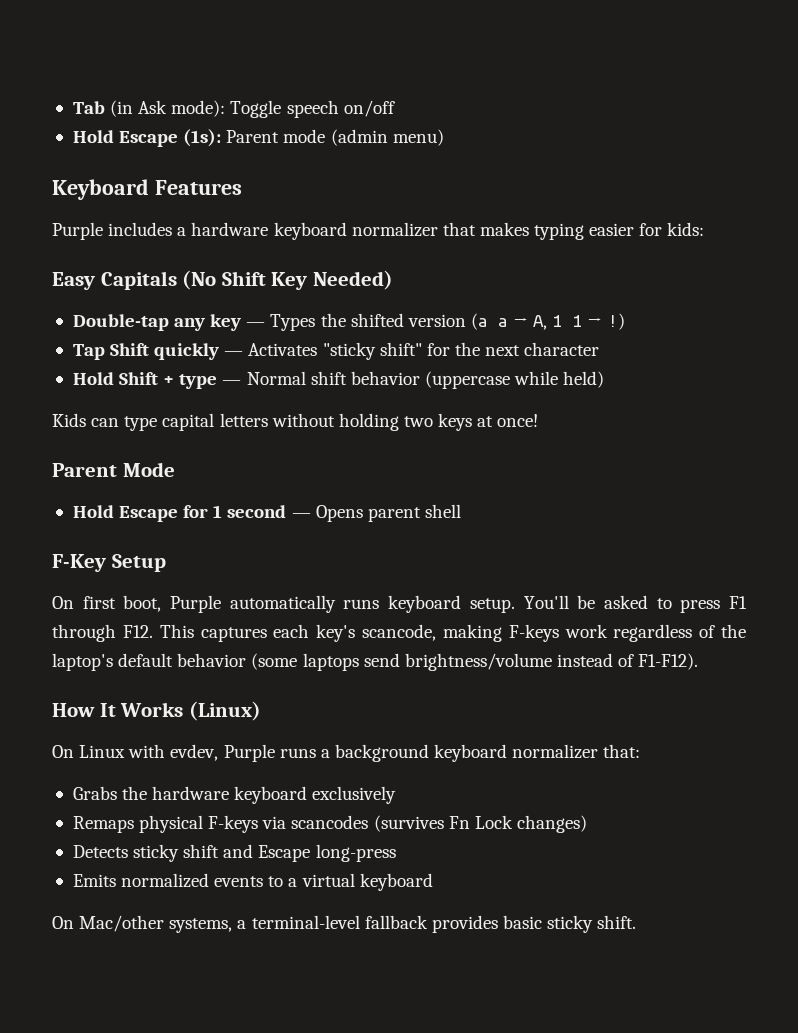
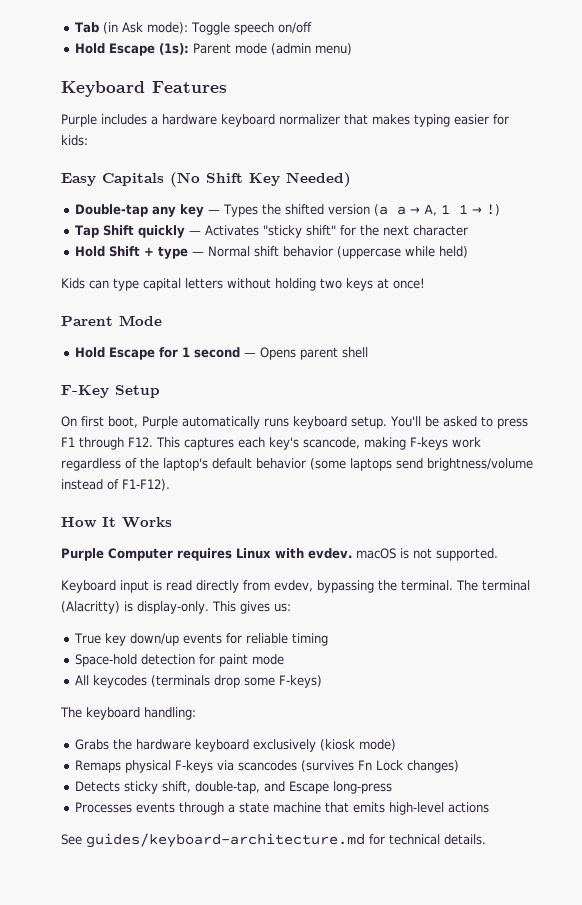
[188,701,261,721] [52,744,641,762] (Linux) // On Linux with evdev, Purple runs a background keyboard normalizer that: -> [61,548,498,561] [61,580,530,593] [61,601,291,614] [73,633,328,646] [74,654,284,667] [74,675,322,688] [60,707,196,720] // Purple Computer requires Linux with evdev. macOS is not supported. // Keyboard input is read directly from evdev, bypassing the terminal. The terminal (Alacritty) is display-only. This gives us: // True key down/up events for reliable timing // Space-hold detection for paint mode // All keycodes (terminals drop some F-keys) // The keyboard handling:
(397, 795) none -> [319,739,396,751] (kiosk mode)
[183,844,220,858] shift -> [161,781,260,794] shift, double-tap,
[72,873,433,891] [52,915,637,933] Emits normalized events to a virtual keyboard // On Mac/other systems, a terminal-level fallback provides basic sticky shift. -> [74,802,489,815] [61,833,486,848] Processes events through a state machine that emits high-level actions // See guides/keyboard-architecture.md for technical details.

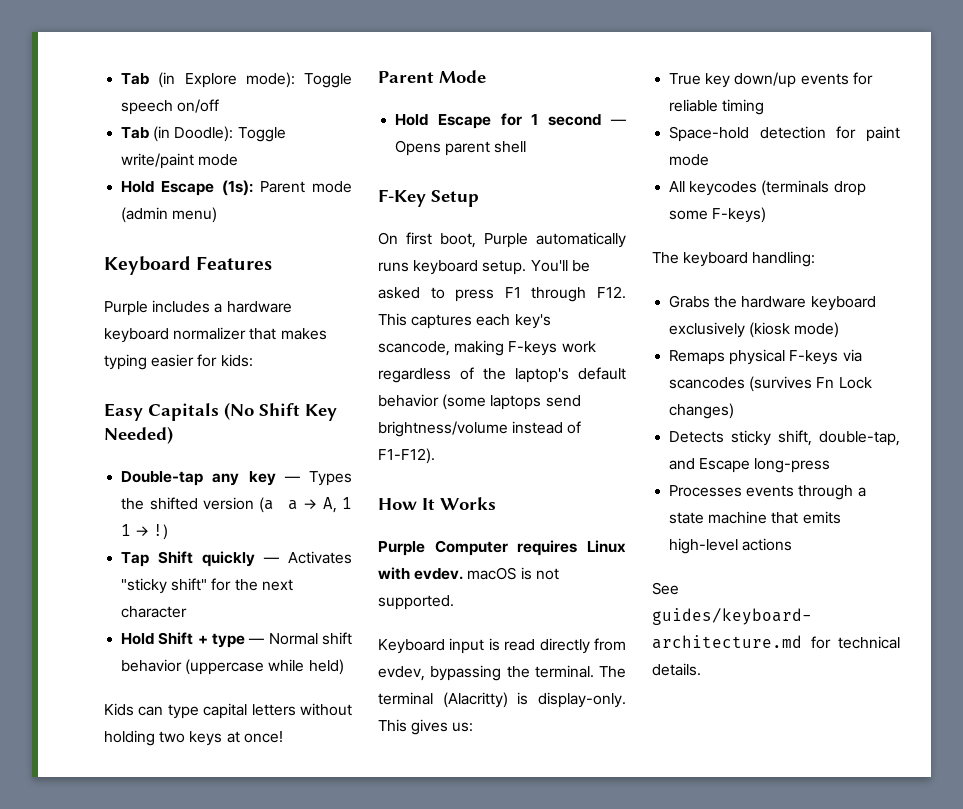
[74,22,143,34] Tab (in Ask -> [121,72,237,88] Tab (in Explore
(312, 28) none -> [121,126,286,142] [121,153,239,169] // Tab (in Doodle): Toggle write/paint mode

